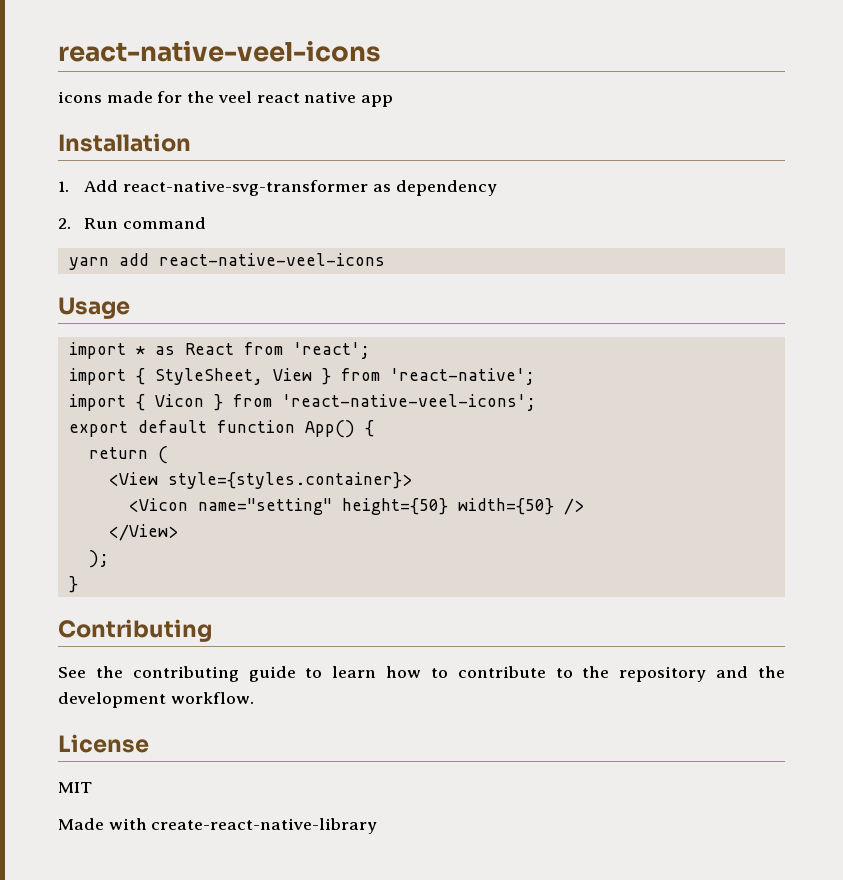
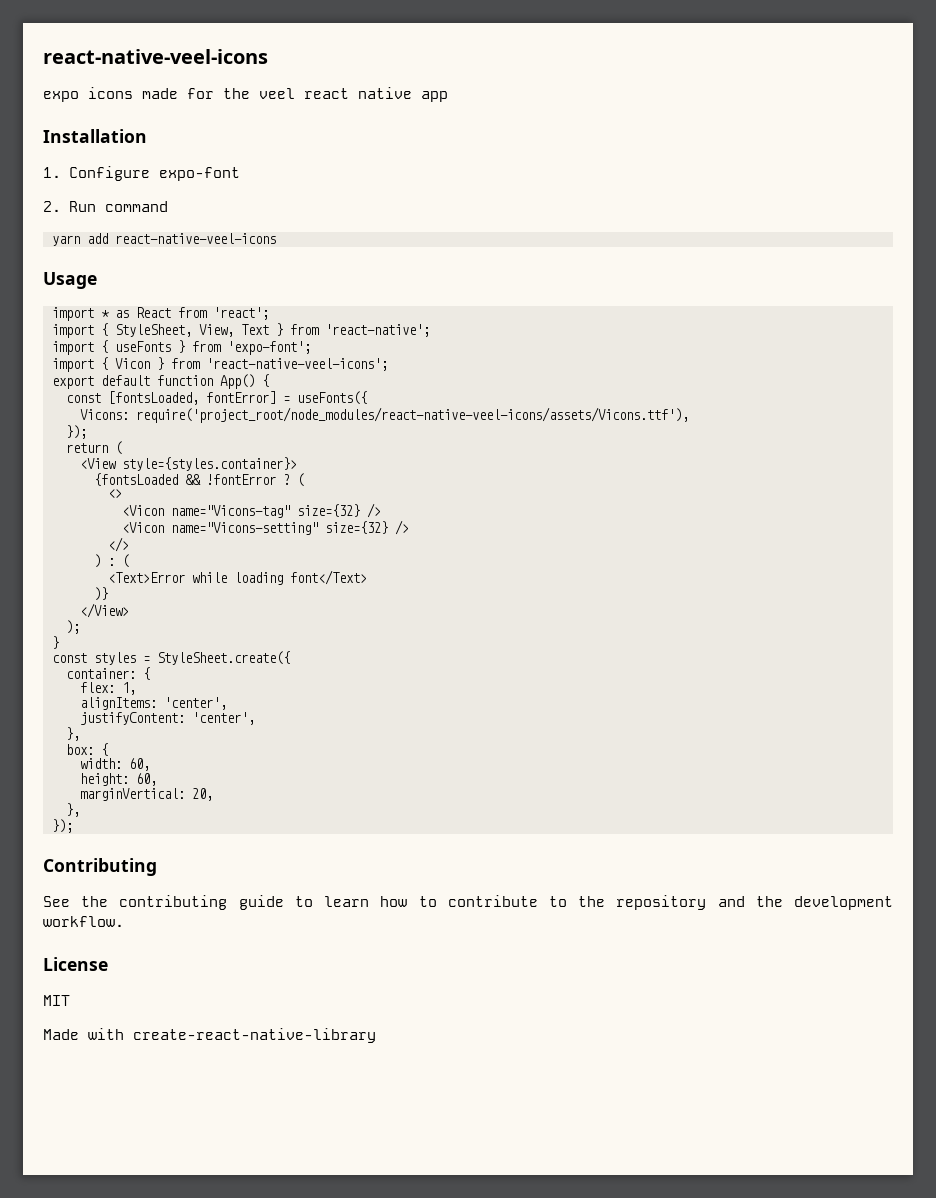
[58,41,380,62] react-native-veel-icons // -> [43,49,268,64] [43,91,79,102] react-native-veel-icons // expo
[84,180,497,196] Add react-native-svg-transformer as dependency -> [69,166,241,181] Configure expo-font
[272,368,312,381] View -> [198,324,269,337] View, Text
(535, 376) none -> [51,340,311,355] // import { useFonts } from 'expo-font';
[88,446,168,464] [108,472,412,489] [128,498,584,515] [108,524,178,541] [88,550,109,568] [68,576,78,593] return ( // <View style={styles.container}> // <Vicon name="setting" height={50} width={50} /> // </View> // ); // } -> [65,391,367,405] [79,407,689,423] [65,425,87,439] [65,441,122,455] [79,457,297,471] [93,473,304,487] [107,489,122,498] [121,503,381,518] [121,520,409,535] [107,537,129,552] [93,554,129,568] [107,570,367,585] [93,587,108,601] [79,603,129,618] [65,620,80,634] [51,636,59,649] [51,651,290,665] [65,667,150,680] [79,682,136,695] [79,697,227,710] [79,712,255,725] [65,727,80,741] [65,743,108,756] [79,758,150,771] [79,773,157,786] [79,788,213,801] [65,803,80,817] [51,819,73,833] const [fontsLoaded, fontError] = useFonts({ // Vicons: require('project_root/node_modules/react-native-veel-icons/assets/Vicons.ttf'), // }); // return ( // <View style={styles.container}> // {fontsLoaded && !fontError ? ( // <> // <Vicon name="Vicons-tag" size={32} /> // <Vicon name="Vicons-setting" size={32} /> // </> // ) : ( // <Text>Error while loading font</Text> // )} // </View> // ); // } // const styles = StyleSheet.create({ // container: { // flex: 1, // alignItems: 'center', // justifyContent: 'center', // }, // box: { // width: 60, // height: 60, // marginVertical: 20, // }, // });

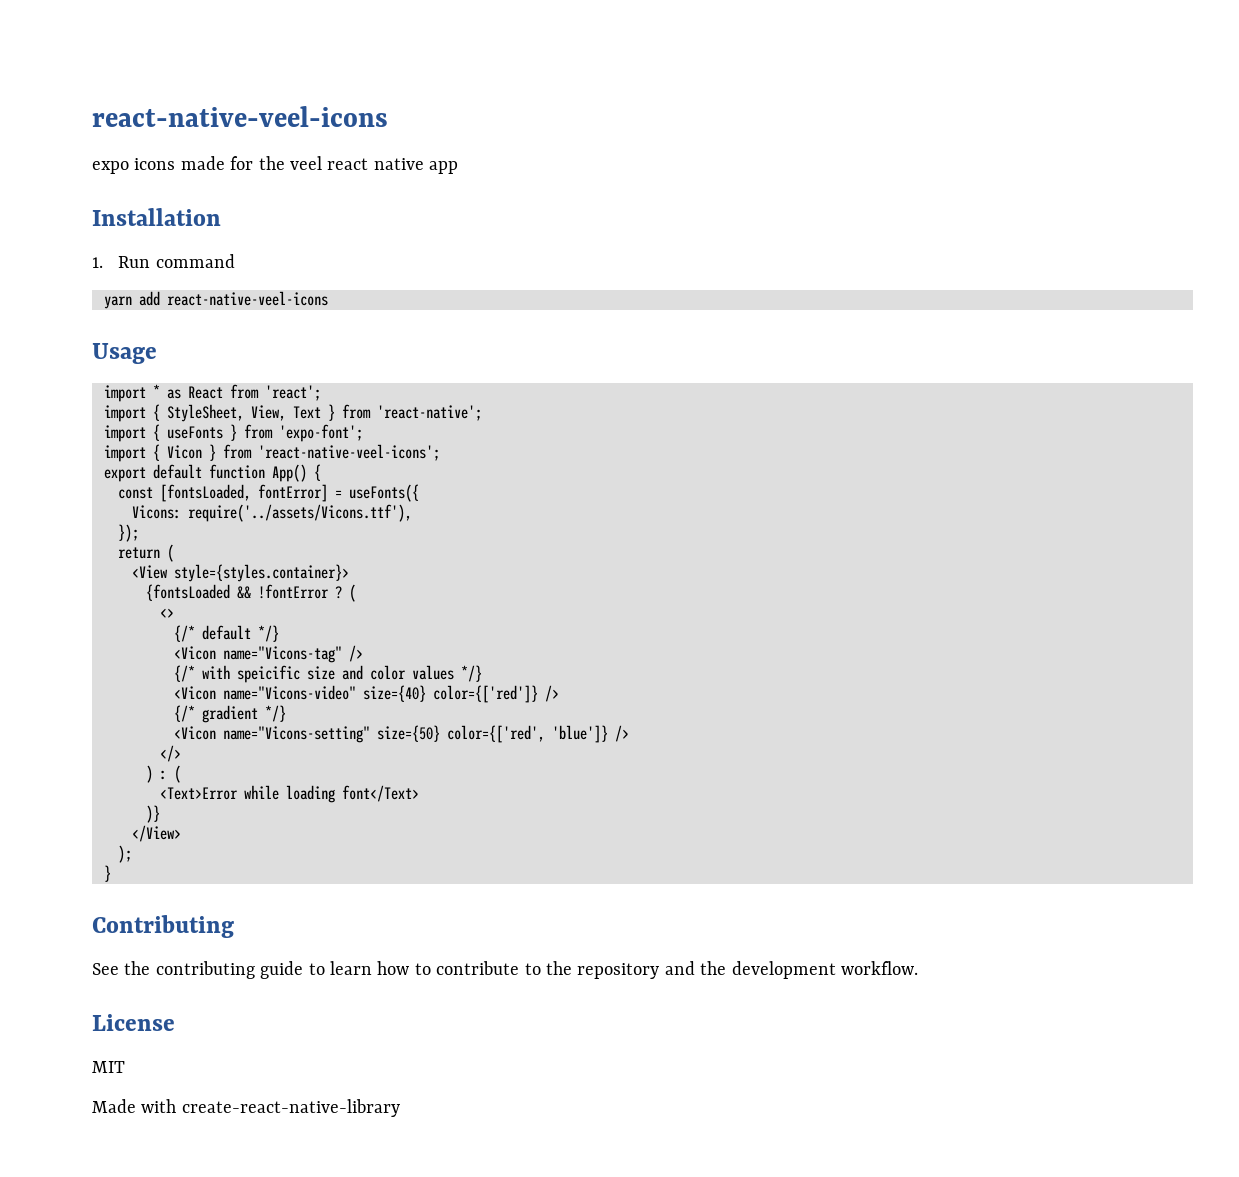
[69,166,241,181] [43,201,61,212] Configure expo-font // 2. -> (103, 262) none
[135,407,689,423] require('project_root/node_modules/react-native-veel-icons/assets/Vicons.ttf'), -> [188,504,412,522] require('../assets/Vicons.ttf'),
(122, 493) none -> [174,625,279,642] // {/* default */}
[296,503,381,518] size={32} /> -> [349,645,363,662] [174,665,482,683] [174,685,559,703] [174,705,286,723] /> // {/* with speicific size and color values */} // <Vicon name="Vicons-video" size={40} color={['red']} /> // {/* gradient */}
[324,521,388,534] size={32} -> [377,725,608,743] size={50} color={['red', 'blue']}
[51,651,290,665] [65,667,150,680] [79,682,136,695] [79,697,227,710] [79,712,255,725] [65,727,80,741] [65,743,108,756] [79,758,150,771] [79,773,157,786] [79,788,213,801] [65,803,80,817] [51,819,73,833] // const styles = StyleSheet.create({ // container: { // flex: 1, // alignItems: 'center', // justifyContent: 'center', // }, // box: { // width: 60, // height: 60, // marginVertical: 20, // }, // }); -> (111, 873) none

